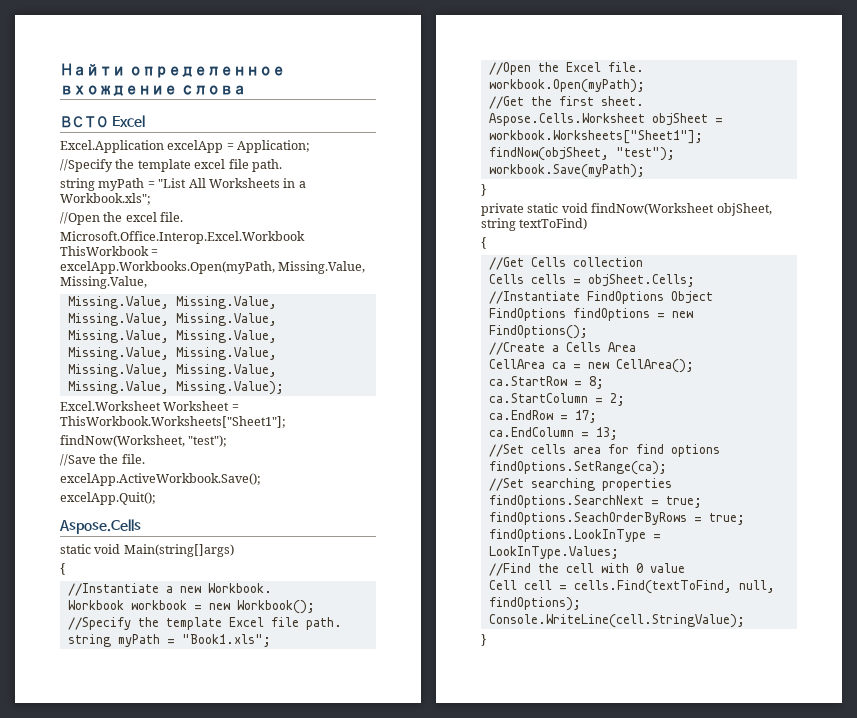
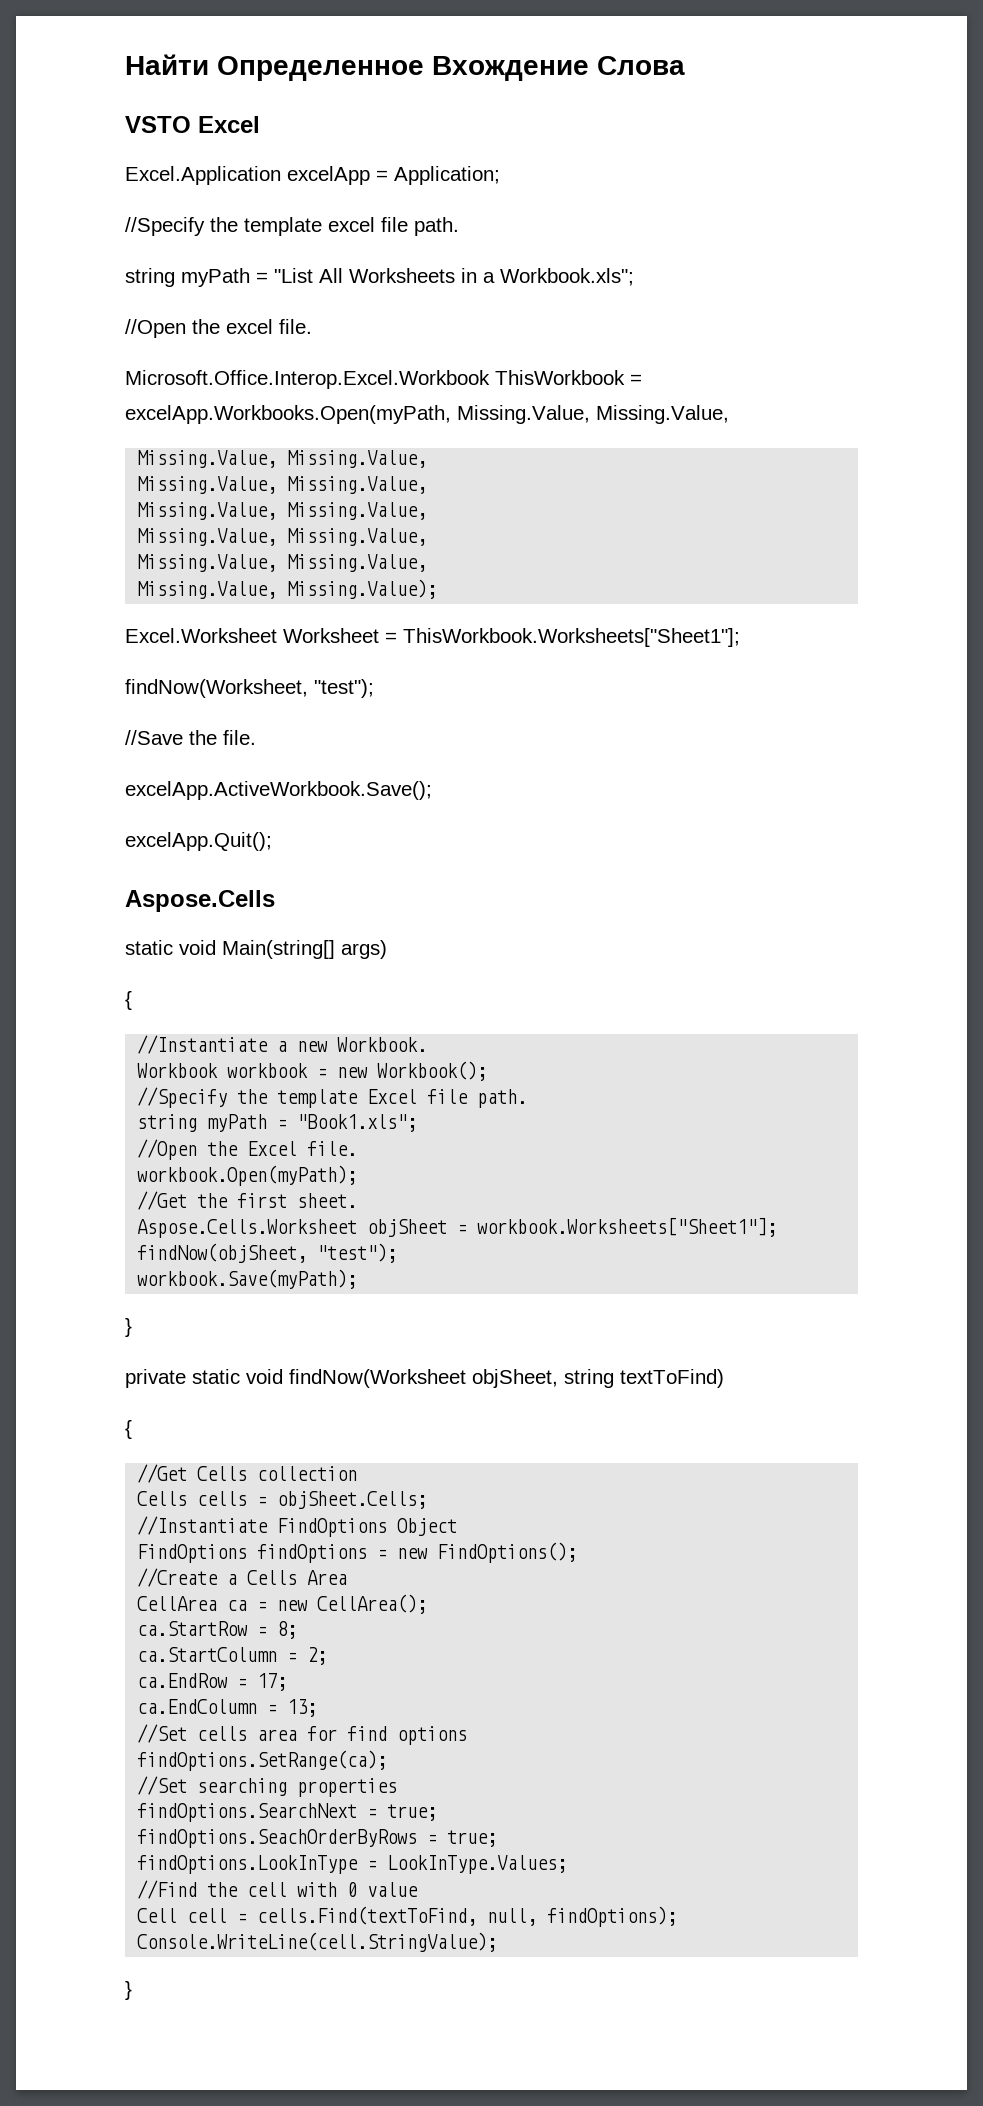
[129,66,286,78] [60,85,247,96] [60,116,108,128] определенное вхождение слова // ВСТО -> [217,56,685,81] [125,116,191,133] Определенное Вхождение Слова // VSTO
[123,544,234,557] Main(string[]args) -> [222,940,387,959] Main(string[] args)

